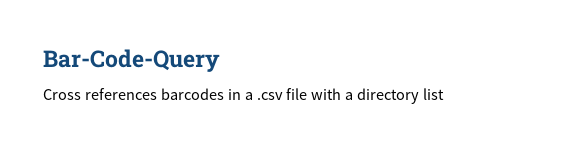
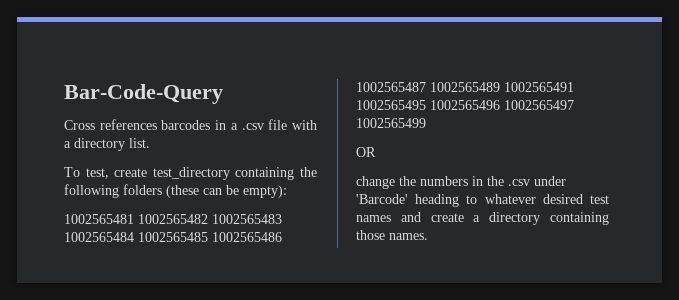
[423,88,445,100] list -> [129,138,150,148] [64,167,317,180] [64,184,287,198] [64,214,282,224] [64,232,282,242] [356,82,574,92] [356,100,574,110] [356,118,426,128] [356,147,376,157] [356,176,566,189] [356,194,609,207] [356,212,609,225] [356,230,428,240] list. // To test, create test_directory containing the following folders (these can be empty): // 1002565481 1002565482 1002565483 1002565484 1002565485 1002565486 1002565487 1002565489 1002565491 1002565495 1002565496 1002565497 1002565499 // OR // change the numbers in the .csv under 'Barcode' heading to whatever desired test names and create a directory containing those names.

